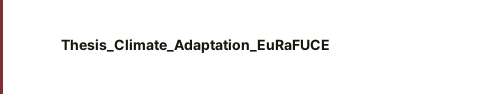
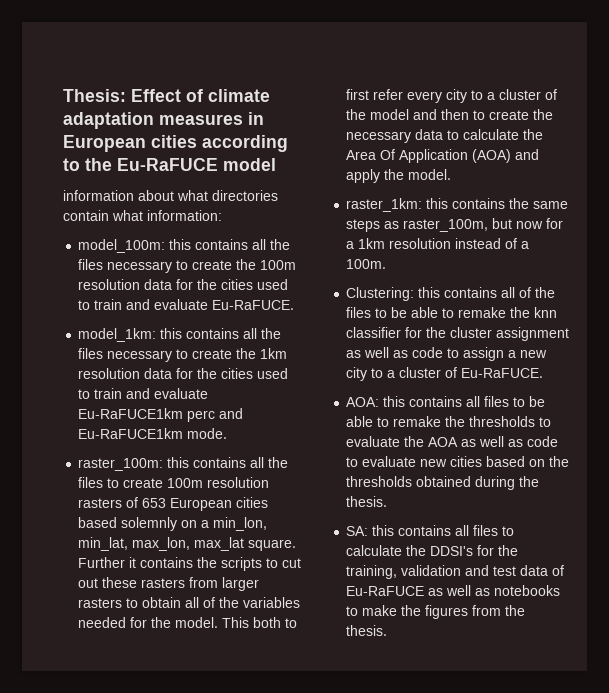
[61,39,330,53] Thesis_Climate_Adaptation_EuRaFUCE -> [63,89,270,102] [63,112,264,129] [63,135,288,152] [63,158,276,171] [63,190,278,201] [63,210,222,221] [78,239,291,253] [78,259,297,273] [78,279,289,290] [78,299,295,310] [78,328,282,342] [78,348,288,362] [78,368,289,379] [78,388,209,399] [78,408,244,422] [78,428,228,439] [78,457,289,471] [78,477,270,488] [78,497,269,511] [78,517,268,531] [78,537,297,551] [78,557,302,571] [78,577,260,591] [78,597,301,608] [78,617,298,628] [346,89,558,103] [346,109,554,120] [346,129,544,143] [346,149,540,163] [346,169,452,183] [346,198,569,212] [346,218,564,232] [346,238,530,249] [346,259,387,269] [346,287,556,301] [346,307,558,318] [346,327,570,341] [346,347,548,361] [346,367,544,381] [346,396,546,407] [346,416,552,427] [346,436,559,447] [346,456,570,467] [346,476,540,490] [346,496,388,507] [346,525,515,536] [346,545,519,556] [346,565,565,579] [346,585,561,596] [346,605,526,619] [346,625,388,636] Thesis: Effect of climate adaptation measures in European cities according to the Eu-RaFUCE model // information about what directories contain what information: // model_100m: this contains all the files necessary to create the 100m resolution data for the cities used to train and evaluate Eu-RaFUCE. // model_1km: this contains all the files necessary to create the 1km resolution data for the cities used to train and evaluate Eu-RaFUCE1km perc and Eu-RaFUCE1km mode. // raster_100m: this contains all the files to create 100m resolution rasters of 653 European cities based solemnly on a min_lon, min_lat, max_lon, max_lat square. Further it contains the scripts to cut out these rasters from larger rasters to obtain all of the variables needed for the model. This both to first refer every city to a cluster of the model and then to create the necessary data to calculate the Area Of Application (AOA) and apply the model. // raster_1km: this contains the same steps as raster_100m, but now for a 1km resolution instead of a 100m. // Clustering: this contains all of the files to be able to remake the knn classifier for the cluster assignment as well as code to assign a new city to a cluster of Eu-RaFUCE. // AOA: this contains all files to be able to remake the thresholds to evaluate the AOA as well as code to evaluate new cities based on the thresholds obtained during the thesis. // SA: this contains all files to calculate the DDSI's for the training, validation and test data of Eu-RaFUCE as well as notebooks to make the figures from the thesis.

